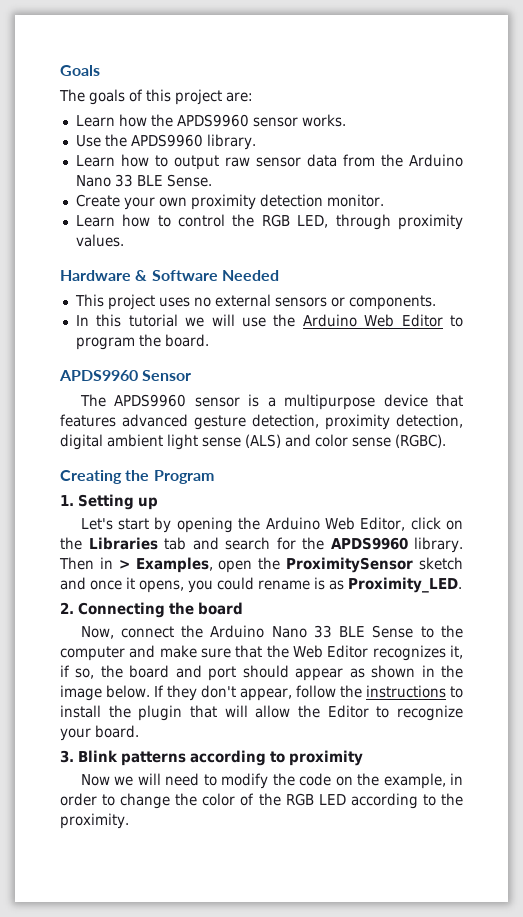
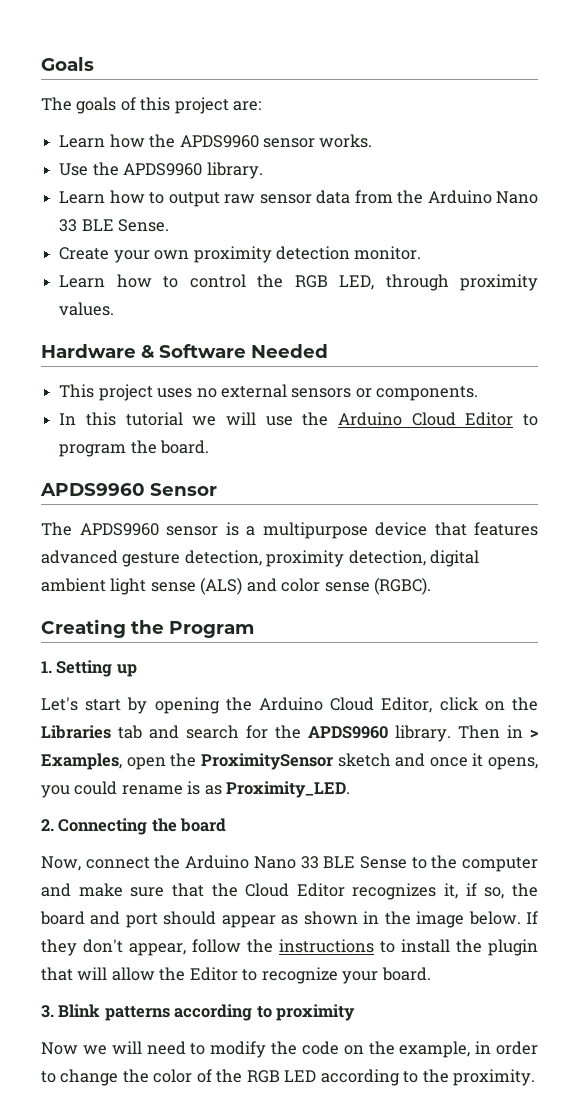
[364,314,395,327] Web -> [411,412,456,426] Cloud
[324,517,355,530] Web -> [330,697,375,711] Cloud
[293,645,323,658] Web -> [245,883,290,897] Cloud

